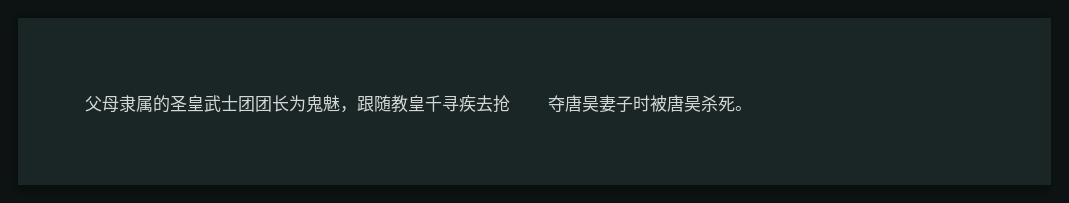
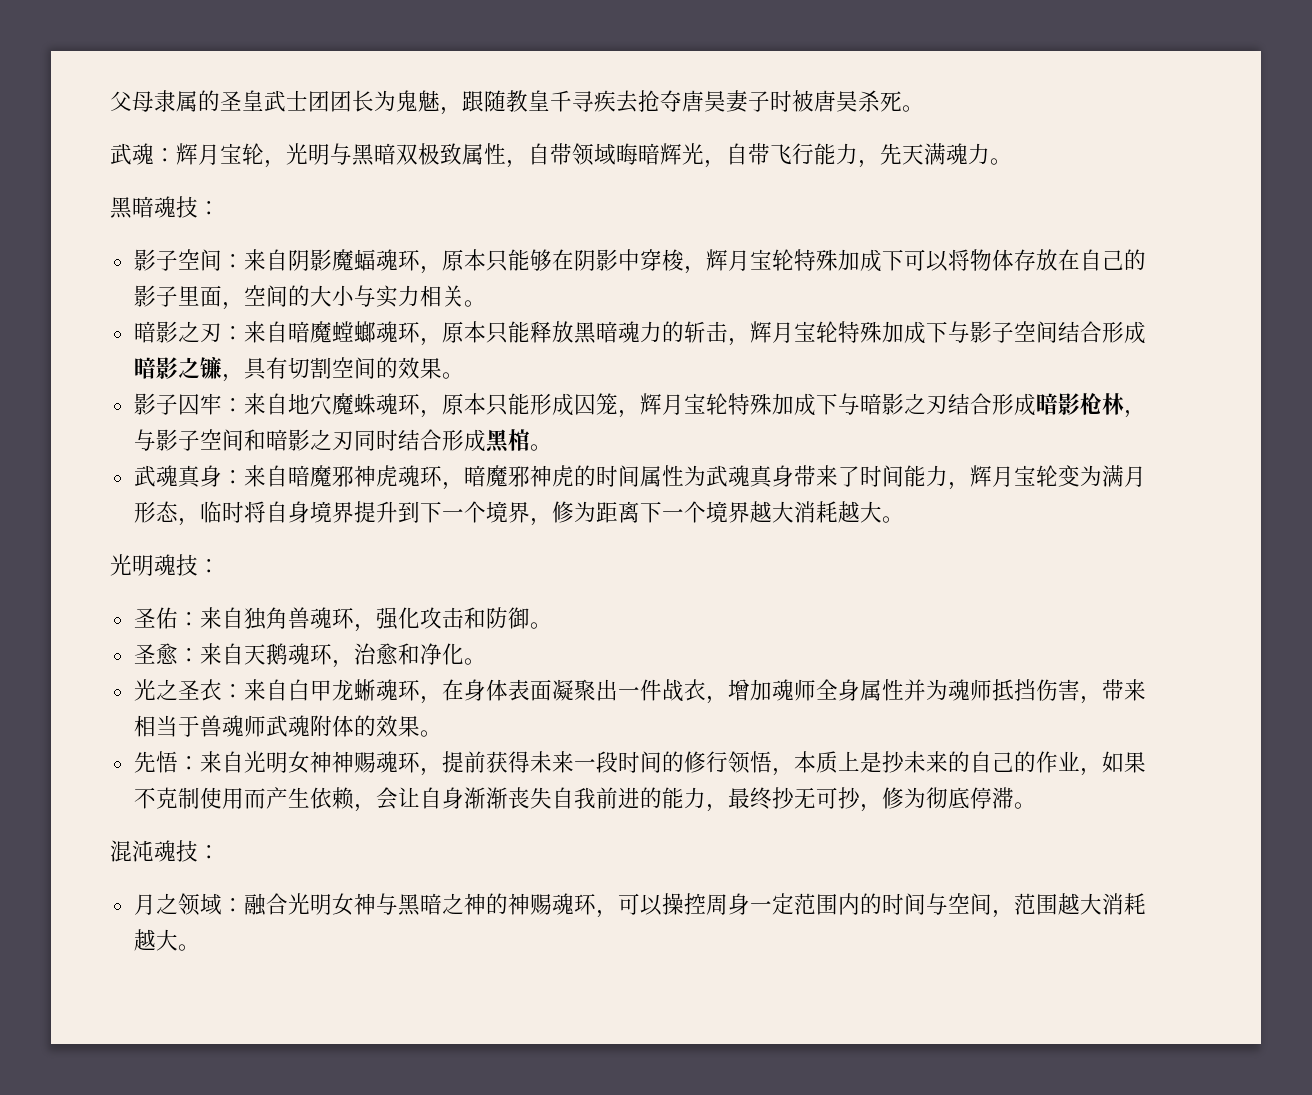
(752, 108) none -> [110,143,1012,168] [110,196,220,219] [133,249,1146,274] [133,285,486,310] [133,321,1146,346] [133,357,464,382] [133,392,1146,418] [133,429,552,453] [133,465,1146,490] [133,501,904,526] [110,554,220,576] [133,607,552,632] [133,643,486,668] [133,679,1146,704] [133,715,442,737] [133,751,1146,776] [133,787,1036,812] [110,840,220,862] [133,893,1146,918] [133,929,200,951] // 武魂：辉月宝轮，光明与黑暗双极致属性，自带领域晦暗辉光，自带飞行能力，先天满魂力。 // 黑暗魂技： // 影子空间：来自阴影魔蝠魂环，原本只能够在阴影中穿梭，辉月宝轮特殊加成下可以将物体存放在自己的影子里面，空间的大小与实力相关。 // 暗影之刃：来自暗魔螳螂魂环，原本只能释放黑暗魂力的斩击，辉月宝轮特殊加成下与影子空间结合形成暗影之镰，具有切割空间的效果。 // 影子囚牢：来自地穴魔蛛魂环，原本只能形成囚笼，辉月宝轮特殊加成下与暗影之刃结合形成暗影枪林，与影子空间和暗影之刃同时结合形成黑棺。 // 武魂真身：来自暗魔邪神虎魂环，暗魔邪神虎的时间属性为武魂真身带来了时间能力，辉月宝轮变为满月形态，临时将自身境界提升到下一个境界，修为距离下一个境界越大消耗越大。 // 光明魂技： // 圣佑：来自独角兽魂环，强化攻击和防御。 // 圣愈：来自天鹅魂环，治愈和净化。 // 光之圣衣：来自白甲龙蜥魂环，在身体表面凝聚出一件战衣，增加魂师全身属性并为魂师抵挡伤害，带来相当于兽魂师武魂附体的效果。 // 先悟：来自光明女神神赐魂环，提前获得未来一段时间的修行领悟，本质上是抄未来的自己的作业，如果不克制使用而产生依赖，会让自身渐渐丧失自我前进的能力，最终抄无可抄，修为彻底停滞。 // 混沌魂技： // 月之领域：融合光明女神与黑暗之神的神赐魂环，可以操控周身一定范围内的时间与空间，范围越大消耗越大。

